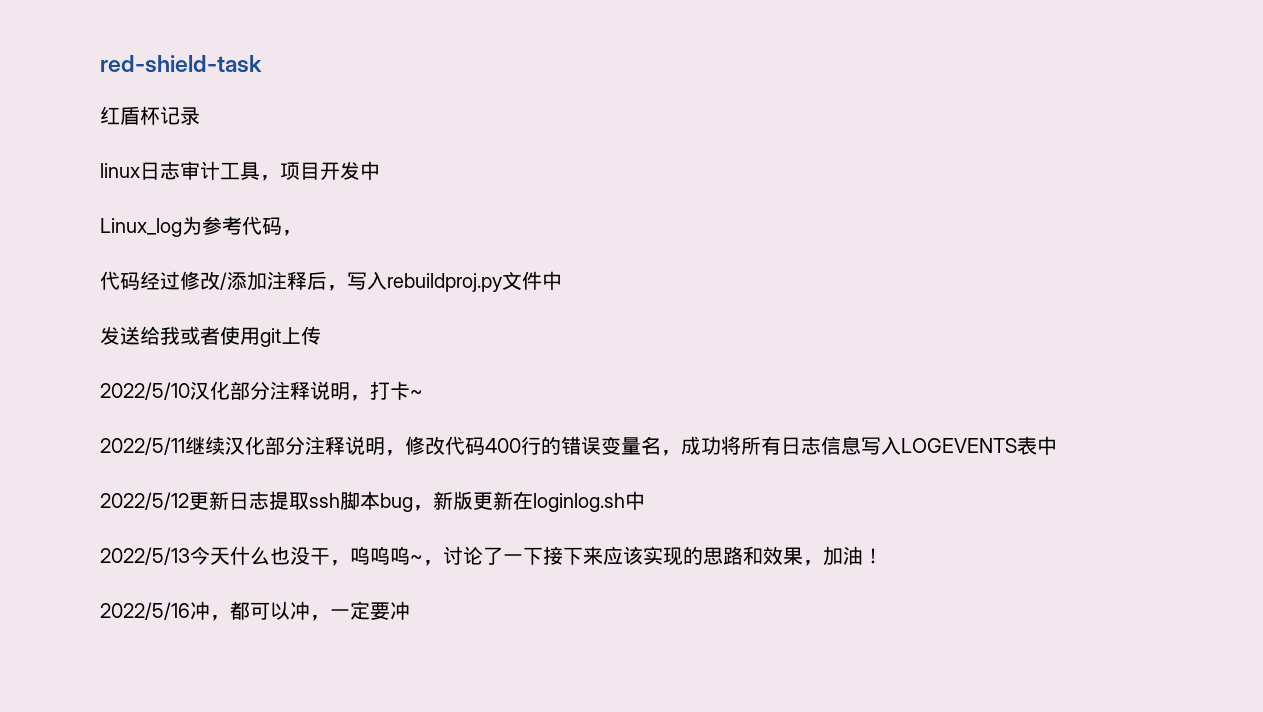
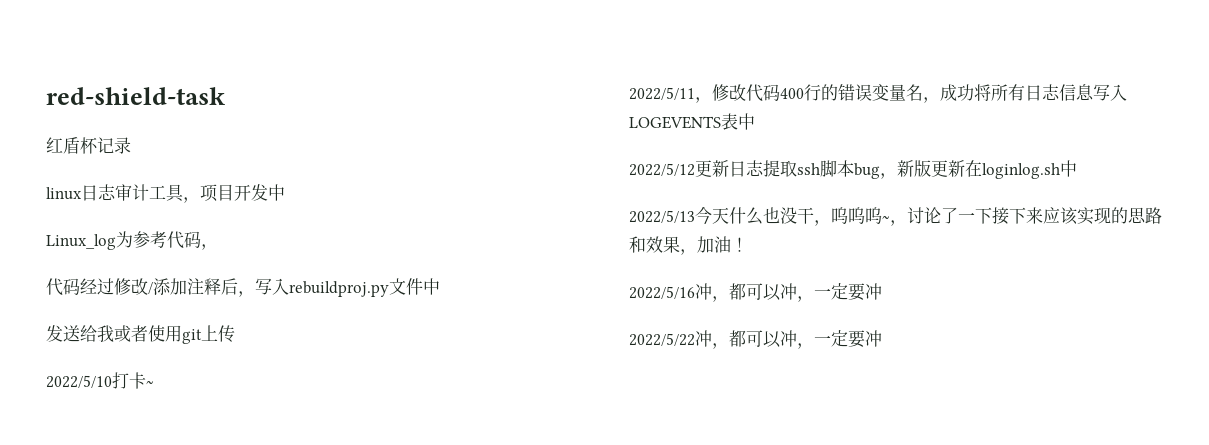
[190,381,370,401] 汉化部分注释说明， -> (112, 381) none
[185,436,385,455] 继续汉化部分注释说明 -> (695, 93) none
(410, 610) none -> [629,330,882,349] // 2022/5/22冲，都可以冲，一定要冲

